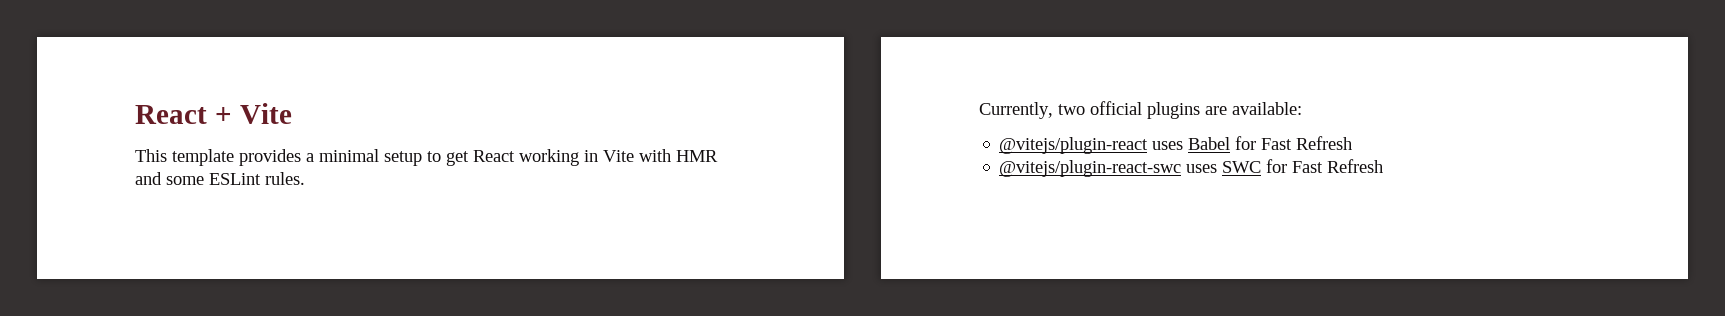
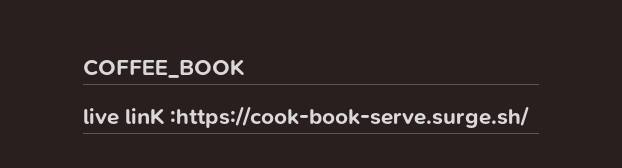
[135,103,292,124] [135,149,718,166] [135,172,305,185] [979,101,1302,119] [999,136,1353,154] [999,159,1384,177] React + Vite // This template provides a minimal setup to get React working in Vite with HMR and some ESLint rules. // Currently, two official plugins are available: // @vitejs/plugin-react uses Babel for Fast Refresh // @vitejs/plugin-react-swc uses SWC for Fast Refresh -> [83,59,245,78] [83,106,530,128] COFFEE_BOOK // live linK :https://cook-book-serve.surge.sh/

